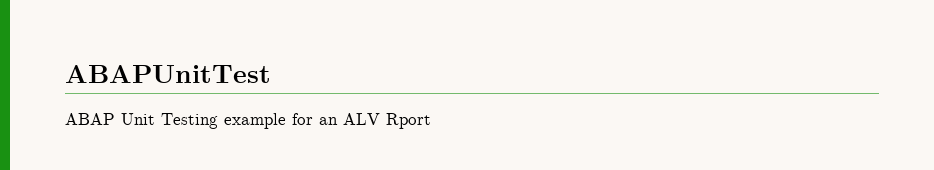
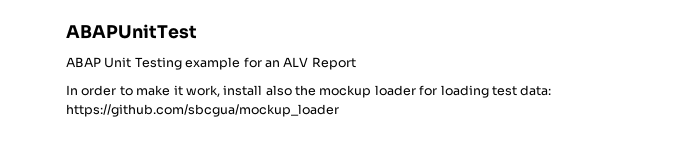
[386,113,431,129] Rport -> [311,57,356,70] [66,85,552,98] [66,104,339,117] Report // In order to make it work, install also the mockup loader for loading test data: https://github.com/sbcgua/mockup_loader

